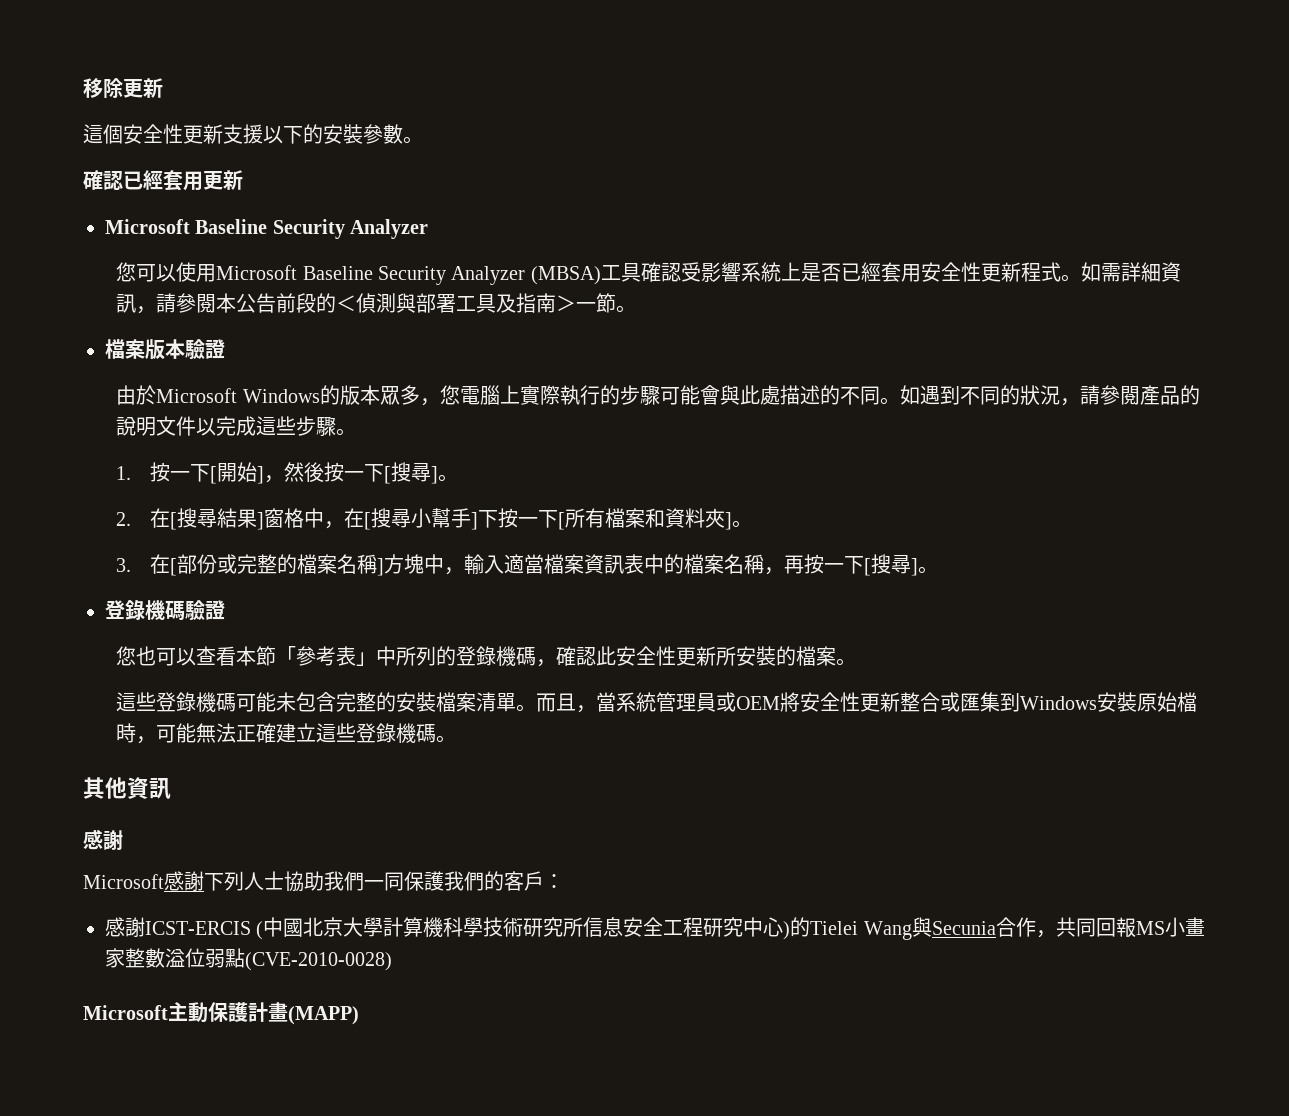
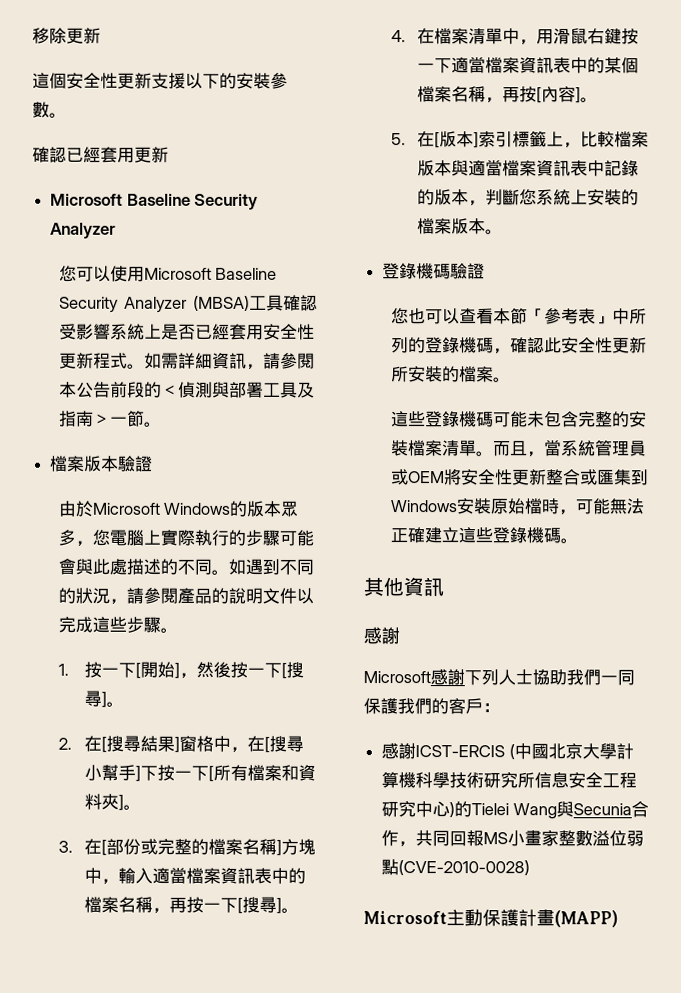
(938, 570) none -> [390,28,640,46] [417,57,640,74] [417,86,599,104] [390,131,650,149] [417,160,640,177] [417,189,640,207] [417,218,504,235] // 4.在檔案清單中，用滑鼠右鍵按一下適當檔案資訊表中的某個檔案名稱，再按[內容]。 // 5.在[版本]索引標籤上，比較檔案版本與適當檔案資訊表中記錄的版本，判斷您系統上安裝的檔案版本。

